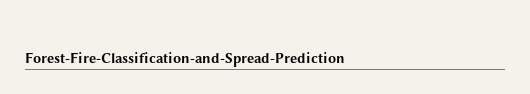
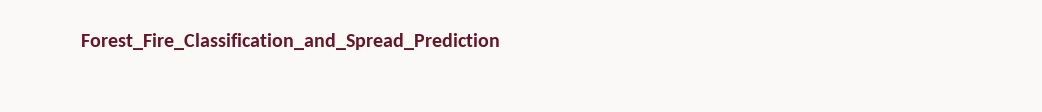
[25,52,345,67] Forest-Fire-Classification-and-Spread-Prediction -> [81,33,500,50] Forest_Fire_Classification_and_Spread_Prediction

